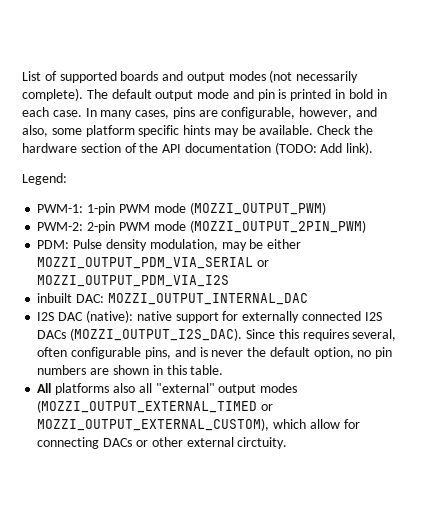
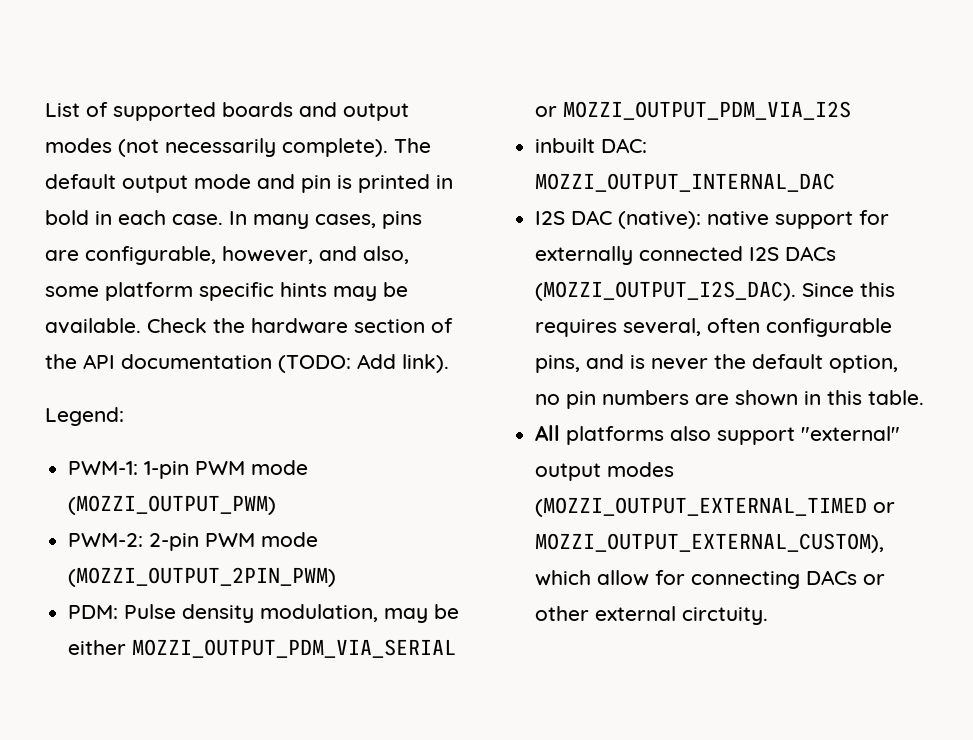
[138,383,152,393] all -> [717,427,796,445] support

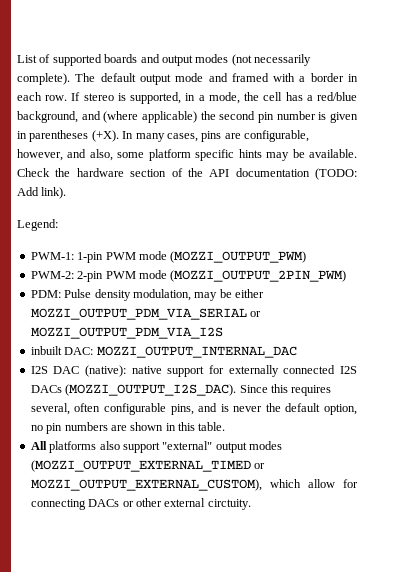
[301,174,453,193] [45,210,223,225] pin is printed in bold in each case. -> [231,73,359,82] [17,92,357,104] [17,111,358,123] [17,130,119,142] framed with a border in each row. If stereo is supported, in a mode, the cell has a red/blue background, and (where applicable) the second pin number is given in parentheses (+X).

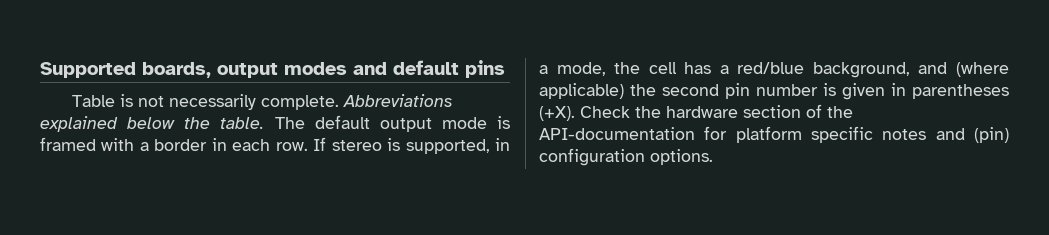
[17,54,311,66] [17,73,70,85] List of supported boards and output modes (not necessarily complete). -> [40,60,505,78] [71,94,453,110] [40,116,265,132] Supported boards, output modes and default pins // Table is not necessarily complete. Abbreviations explained below the table.
[208,73,228,82] and -> [497,116,510,129] is
[122,130,309,142] [17,149,358,161] In many cases, pins are configurable, however, and also, some platform specific hints may be available. -> (575, 113) none
[209,168,357,180] [17,187,67,199] [17,219,58,231] [30,251,307,263] [30,270,347,282] [30,289,264,301] [30,308,262,320] [30,327,223,339] [30,346,297,358] [30,365,357,377] [30,384,332,396] [30,403,357,415] [30,422,226,434] [30,441,282,453] [30,460,266,472] [30,479,358,491] [30,498,251,510] API documentation (TODO: Add link). // Legend: // PWM-1: 1-pin PWM mode (MOZZI_OUTPUT_PWM) // PWM-2: 2-pin PWM mode (MOZZI_OUTPUT_2PIN_PWM) // PDM: Pulse density modulation, may be either MOZZI_OUTPUT_PDM_VIA_SERIAL or MOZZI_OUTPUT_PDM_VIA_I2S // inbuilt DAC: MOZZI_OUTPUT_INTERNAL_DAC // I2S DAC (native): native support for externally connected I2S DACs (MOZZI_OUTPUT_I2S_DAC). Since this requires several, often configurable pins, and is never the default option, no pin numbers are shown in this table. // All platforms also support "external" output modes (MOZZI_OUTPUT_EXTERNAL_TIMED or MOZZI_OUTPUT_EXTERNAL_CUSTOM), which allow for connecting DACs or other external circtuity. -> [539,126,1009,143] [539,148,713,166] API-documentation for platform specific notes and (pin) configuration options.

